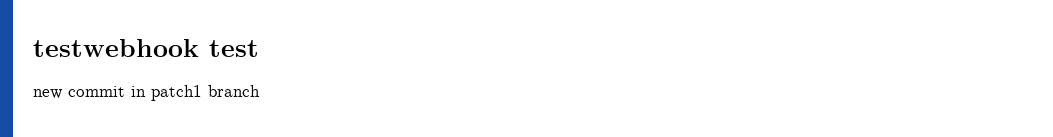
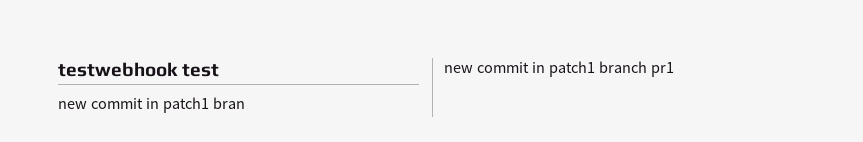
(259, 48) none -> [58,97,245,113] // new commit in patch1 bran
(260, 91) none -> [650,62,674,77] pr1

